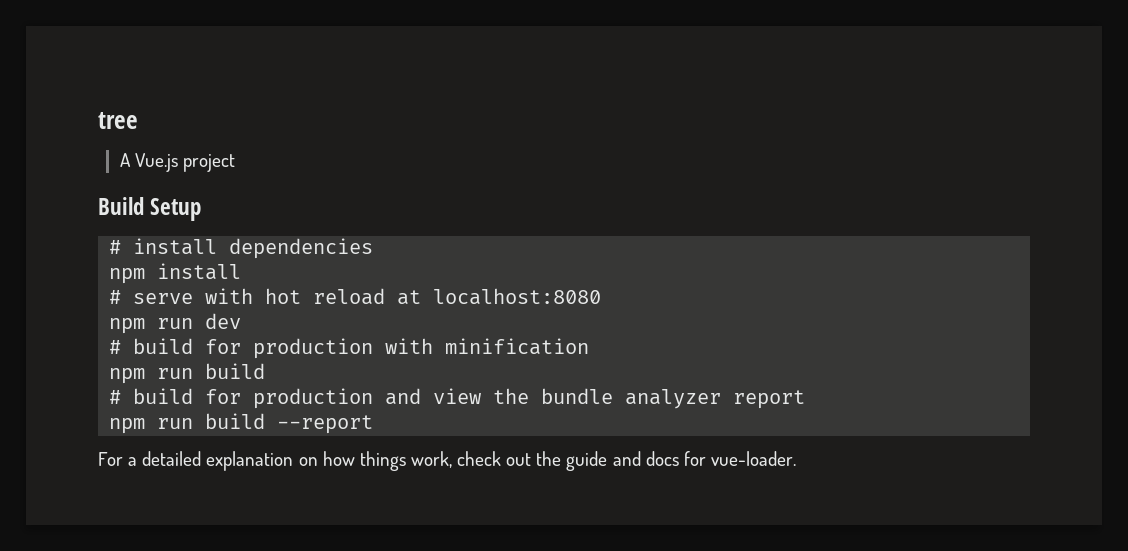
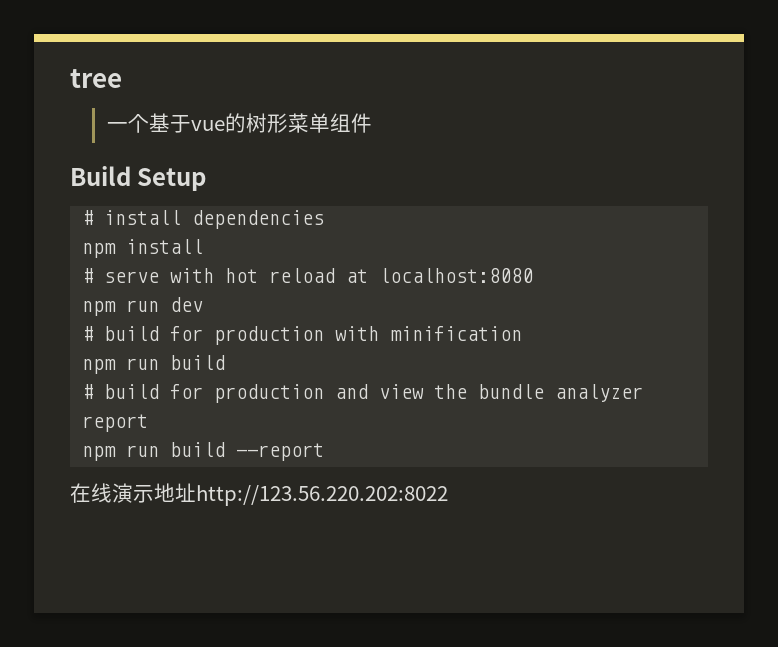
[119,153,235,172] A Vue.js project -> [106,113,372,133] 一个基于vue的树形菜单组件
[98,451,796,471] For a detailed explanation on how things work, check out the guide and docs for vue-loader. -> [70,483,448,506] 在线演示地址http://123.56.220.202:8022

